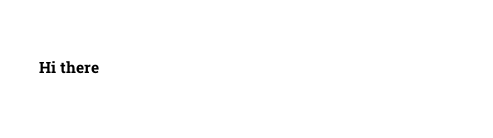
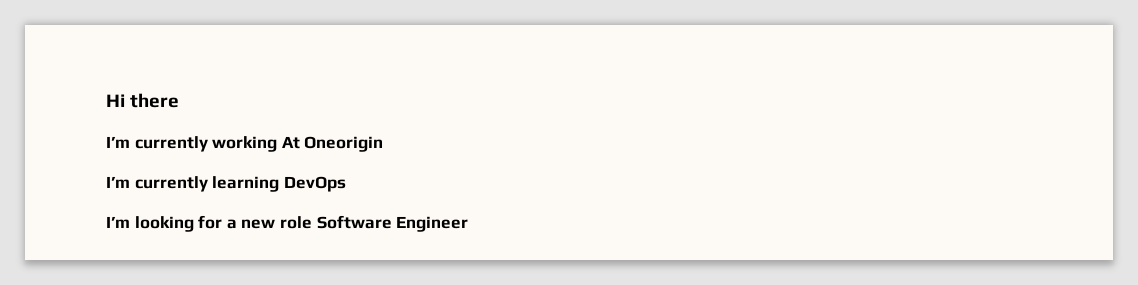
(100, 67) none -> [106,136,384,152] [106,176,346,192] [106,215,469,232] // I’m currently working At Oneorigin // I’m currently learning DevOps // I’m looking for a new role Software Engineer

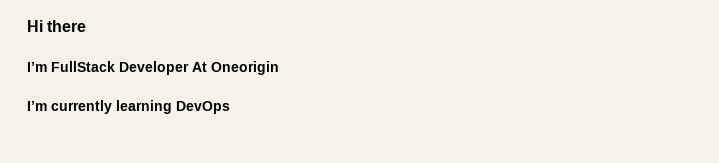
[134,136,278,152] currently working -> [51,61,189,75] FullStack Developer
[106,215,469,232] // I’m looking for a new role Software Engineer -> (230, 107) none

